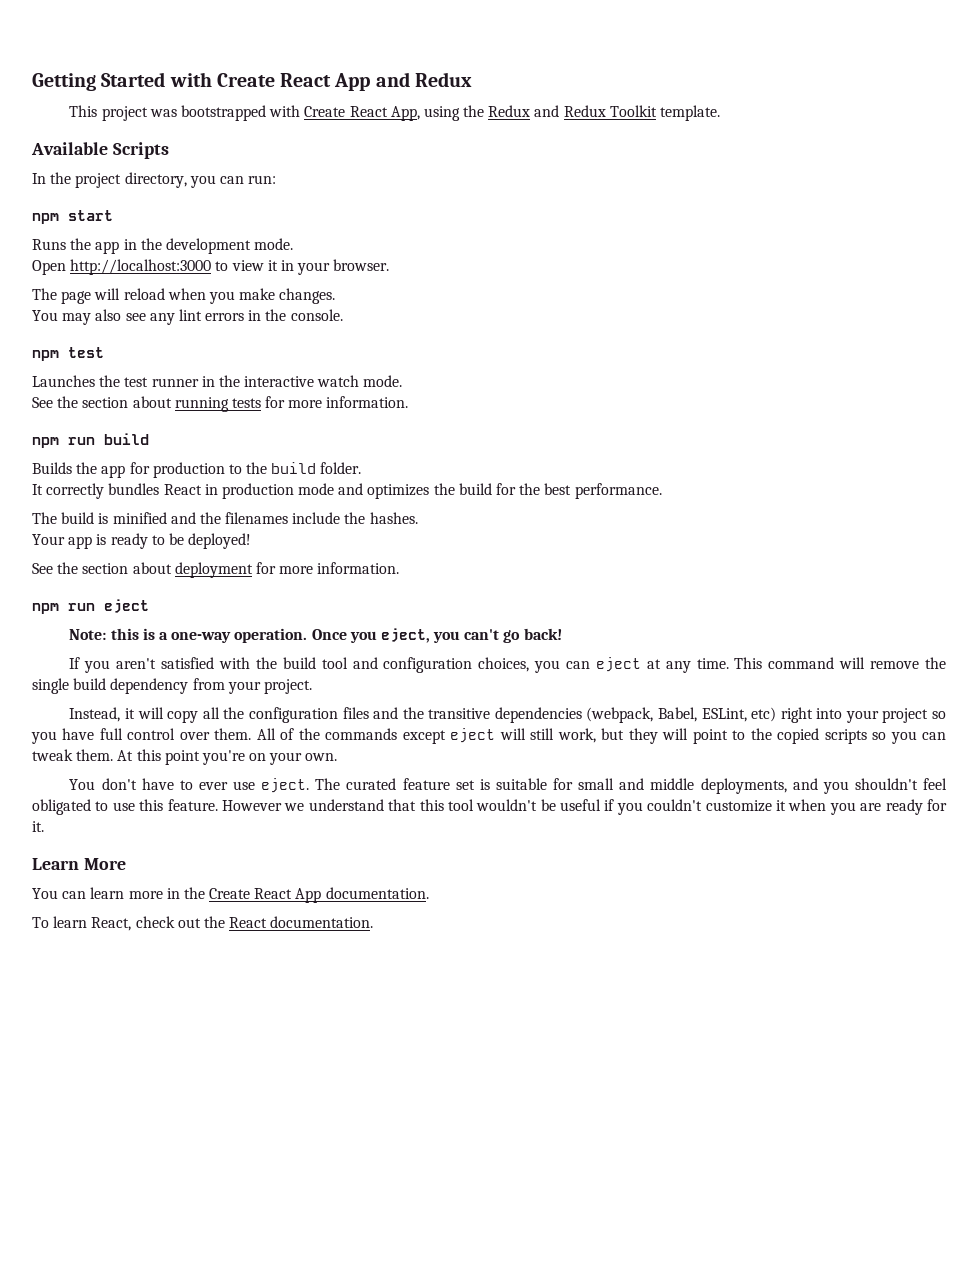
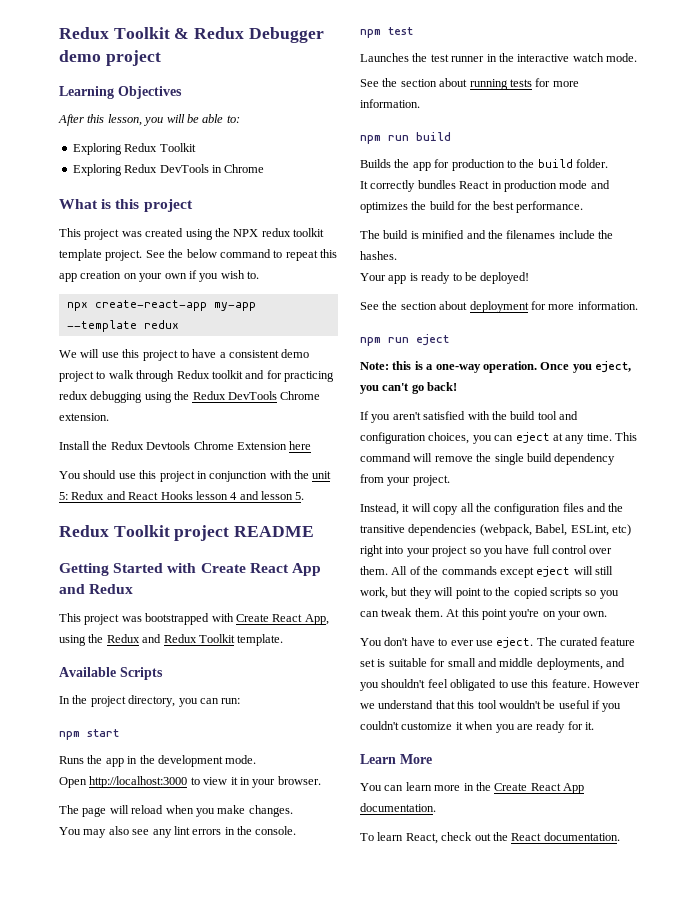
(32, 82) none -> [59,27,324,43] [59,50,161,66] [59,86,182,99] [58,114,240,126] [72,143,196,155] [72,164,265,176] [59,199,193,212] [59,228,324,240] [59,249,337,261] [59,270,259,282] [66,300,256,311] [66,320,179,332] [59,349,310,361] [59,370,334,382] [59,391,321,403] [59,413,109,421] [59,441,312,450] [59,470,332,482] [59,491,305,500] [59,525,315,541] Redux Toolkit & Redux Debugger demo project // Learning Objectives // After this lesson, you will be able to: // Exploring Redux Toolkit // Exploring Redux DevTools in Chrome // What is this project // This project was created using the NPX redux toolkit template project. See the below command to repeat this app creation on your own if you wish to. // npx create-react-app my-app --template redux // We will use this project to have a consistent demo project to walk through Redux toolkit and for practicing redux debugging using the Redux DevTools Chrome extension. // Install the Redux Devtools Chrome Extension here // You should use this project in conjunction with the unit 5: Redux and React Hooks lesson 4 and lesson 5. // Redux Toolkit project README //

